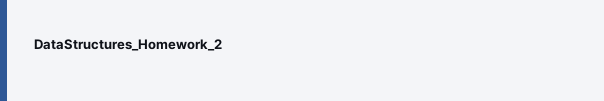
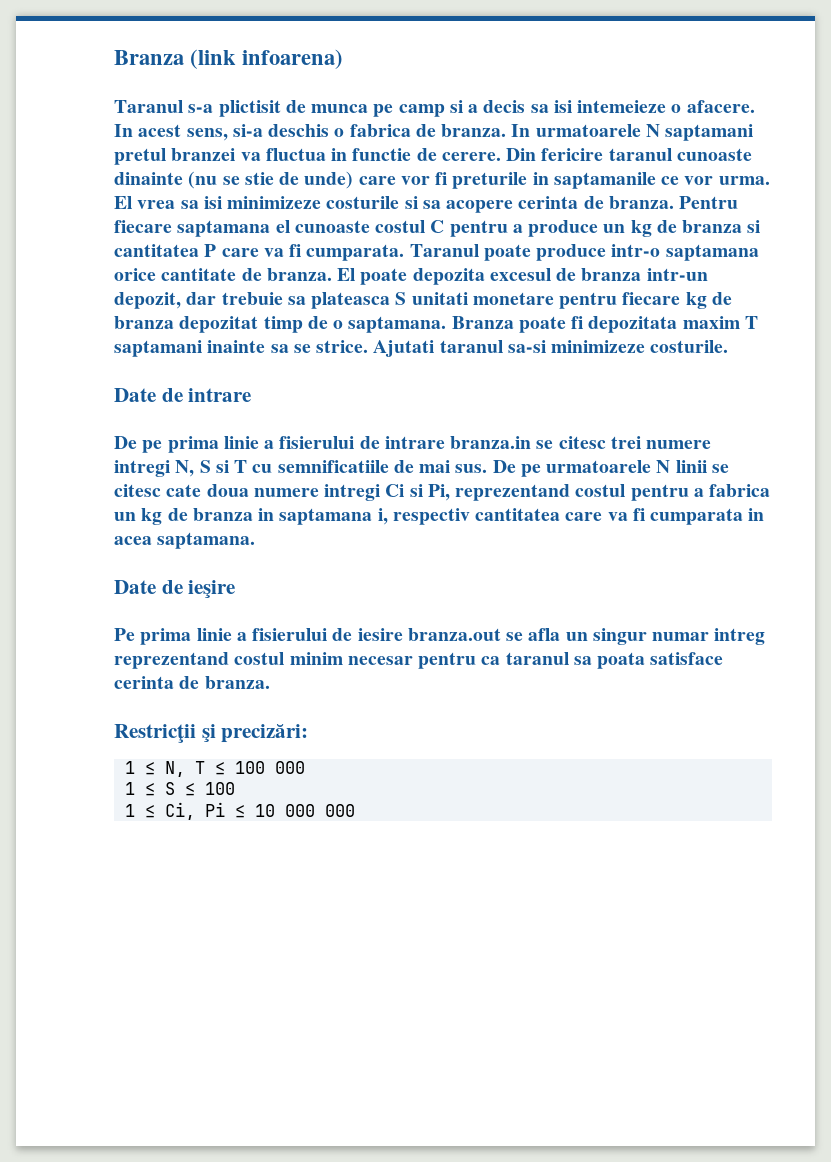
[34,39,222,51] DataStructures_Homework_2 -> [114,49,344,69] [114,100,755,117] [114,124,754,141] [114,148,752,165] [114,171,770,189] [114,196,739,213] [114,220,761,237] [114,244,759,261] [114,268,708,285] [114,292,732,309] [114,316,758,333] [114,340,729,357] [114,388,252,402] [114,436,712,453] [114,460,729,477] [114,484,771,501] [114,508,765,525] [114,532,256,549] [114,580,236,598] [114,628,766,645] [114,652,724,669] [114,676,270,689] [114,724,309,743] [124,761,305,777] [124,782,235,796] [124,802,355,820] Branza (link infoarena) // Taranul s-a plictisit de munca pe camp si a decis sa isi intemeieze o afacere. In acest sens, si-a deschis o fabrica de branza. In urmatoarele N saptamani pretul branzei va fluctua in functie de cerere. Din fericire taranul cunoaste dinainte (nu se stie de unde) care vor fi preturile in saptamanile ce vor urma. El vrea sa isi minimizeze costurile si sa acopere cerinta de branza. Pentru fiecare saptamana el cunoaste costul C pentru a produce un kg de branza si cantitatea P care va fi cumparata. Taranul poate produce intr-o saptamana orice cantitate de branza. El poate depozita excesul de branza intr-un depozit, dar trebuie sa plateasca S unitati monetare pentru fiecare kg de branza depozitat timp de o saptamana. Branza poate fi depozitata maxim T saptamani inainte sa se strice. Ajutati taranul sa-si minimizeze costurile. // Date de intrare // De pe prima linie a fisierului de intrare branza.in se citesc trei numere intregi N, S si T cu semnificatiile de mai sus. De pe urmatoarele N linii se citesc cate doua numere intregi Ci si Pi, reprezentand costul pentru a fabrica un kg de branza in saptamana i, respectiv cantitatea care va fi cumparata in acea saptamana. // Date de ieşire // Pe prima linie a fisierului de iesire branza.out se afla un singur numar intreg reprezentand costul minim necesar pentru ca taranul sa poata satisface cerinta de branza. // Restricţii şi precizări: // 1 ≤ N, T ≤ 100 000 // 1 ≤ S ≤ 100 // 1 ≤ Ci, Pi ≤ 10 000 000

